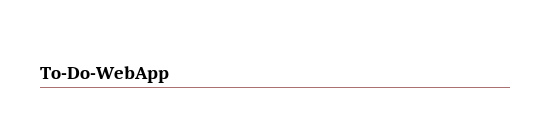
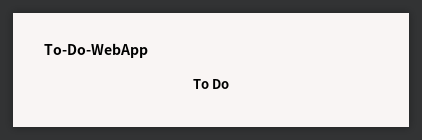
(169, 74) none -> [192,79,230,89] // To Do

